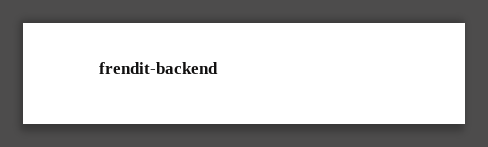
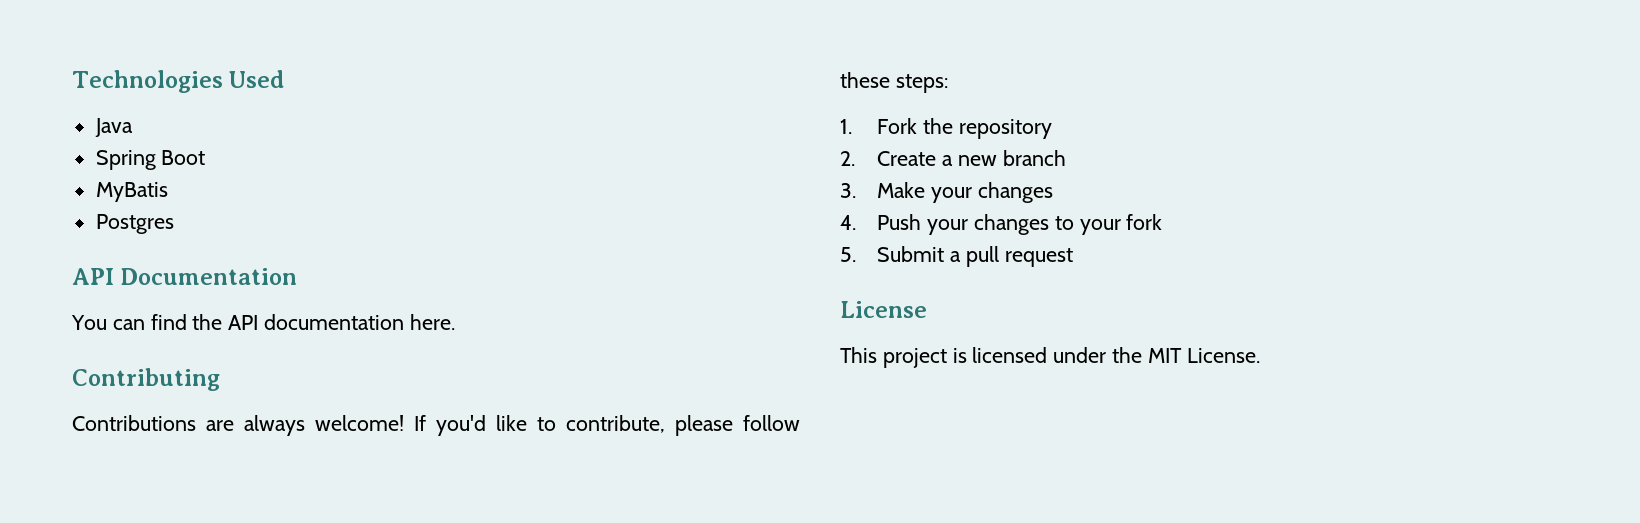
[99,62,218,74] frendit-backend -> [72,70,285,93] [94,118,133,137] [95,150,206,170] [95,182,168,202] [95,214,174,234] [72,268,298,285] [71,314,455,330] [72,368,220,391] [72,415,800,436] [840,72,948,93] [840,118,1052,139] [840,150,1066,166] [840,182,1053,203] [840,214,1163,235] [840,246,1073,267] [840,301,927,318] [840,347,1260,368] Technologies Used // Java // Spring Boot // MyBatis // Postgres // API Documentation // You can find the API documentation here. // Contributing // Contributions are always welcome! If you'd like to contribute, please follow these steps: // 1. Fork the repository // 2. Create a new branch // 3. Make your changes // 4. Push your changes to your fork // 5. Submit a pull request // License // This project is licensed under the MIT License.

